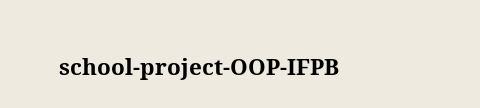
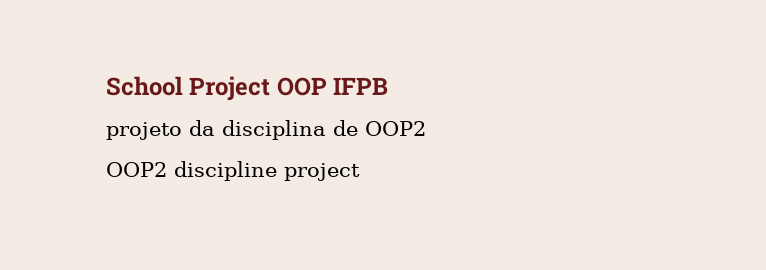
[59,58,339,80] school-project-OOP-IFPB -> [106,76,389,101] [106,120,426,140] [106,161,360,181] School Project OOP IFPB // projeto da disciplina de OOP2 // OOP2 discipline project

